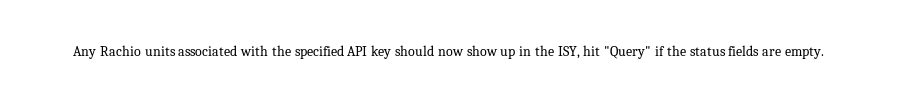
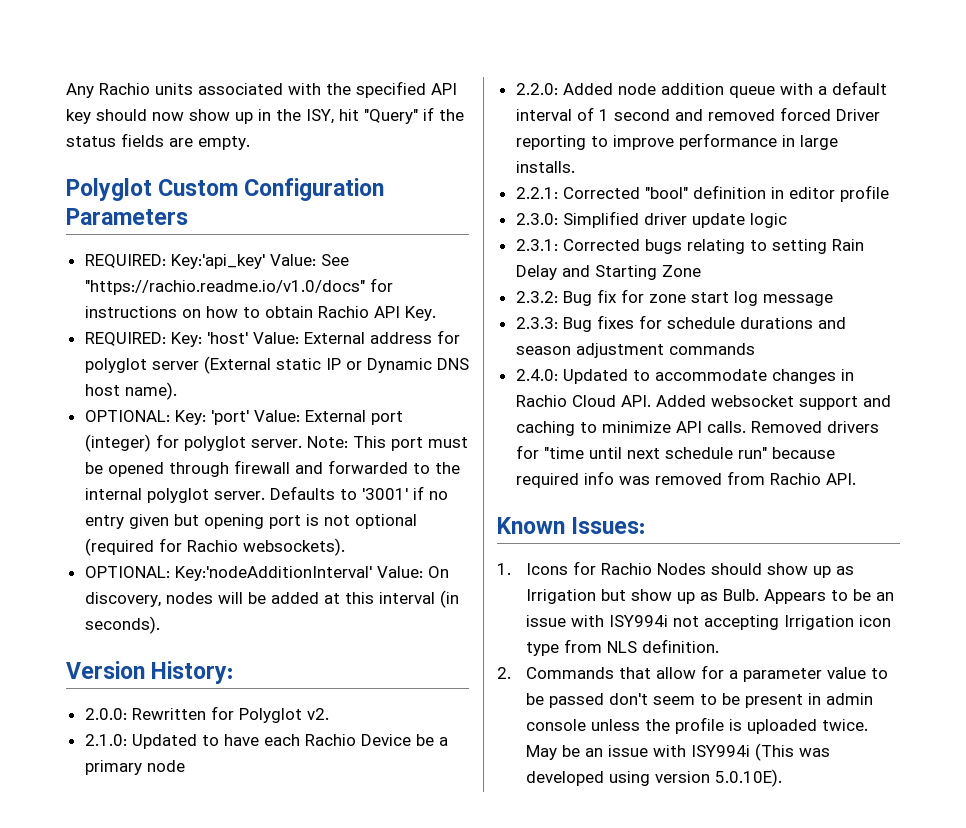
(824, 53) none -> [66,178,385,201] [66,208,188,225] [84,254,349,269] [84,278,393,295] [84,306,436,321] [84,330,460,347] [84,356,469,374] [84,382,177,400] [84,410,403,425] [84,434,468,452] [84,460,460,477] [84,486,448,503] [84,514,417,529] [84,538,345,556] [84,566,449,581] [84,590,459,608] [84,616,160,634] [66,661,234,684] [84,706,329,723] [84,734,448,749] [84,760,185,775] [515,81,887,98] [515,107,880,121] [515,133,838,150] [515,161,575,173] [515,185,889,202] [515,211,787,228] [515,239,864,254] [515,265,701,280] [515,289,833,306] [515,315,846,332] [515,343,755,358] [515,369,854,384] [515,395,891,410] [515,421,879,436] [515,445,835,459] [515,471,856,488] [497,517,646,534] [497,561,855,578] [526,589,895,604] [526,615,892,630] [526,639,720,656] [497,665,889,682] [526,693,874,708] [526,717,869,734] [526,743,831,761] [526,769,783,787] // Polyglot Custom Configuration Parameters // REQUIRED: Key:'api_key' Value: See "https://rachio.readme.io/v1.0/docs" for instructions on how to obtain Rachio API Key. // REQUIRED: Key: 'host' Value: External address for polyglot server (External static IP or Dynamic DNS host name). // OPTIONAL: Key: 'port' Value: External port (integer) for polyglot server. Note: This port must be opened through firewall and forwarded to the internal polyglot server. Defaults to '3001' if no entry given but opening port is not optional (required for Rachio websockets). // OPTIONAL: Key:'nodeAdditionInterval' Value: On discovery, nodes will be added at this interval (in seconds). // Version History: // 2.0.0: Rewritten for Polyglot v2. // 2.1.0: Updated to have each Rachio Device be a primary node // 2.2.0: Added node addition queue with a default interval of 1 second and removed forced Driver reporting to improve performance in large installs. // 2.2.1: Corrected "bool" definition in editor profile // 2.3.0: Simplified driver update logic // 2.3.1: Corrected bugs relating to setting Rain Delay and Starting Zone // 2.3.2: Bug fix for zone start log message // 2.3.3: Bug fixes for schedule durations and season adjustment commands // 2.4.0: Updated to accommodate changes in Rachio Cloud API. Added websocket support and caching to minimize API calls. Removed drivers for "time until next schedule run" because required info was removed from Rachio API. // Known Issues: // 1. Icons for Rachio Nodes should show up as Irrigation but show up as Bulb. Appears to be an issue with ISY994i not accepting Irrigation icon type from NLS definition. // 2. Commands that allow for a parameter value to be passed don't seem to be present in admin console unless the profile is uploaded twice. May be an issue with ISY994i (This was developed using version 5.0.10E).

